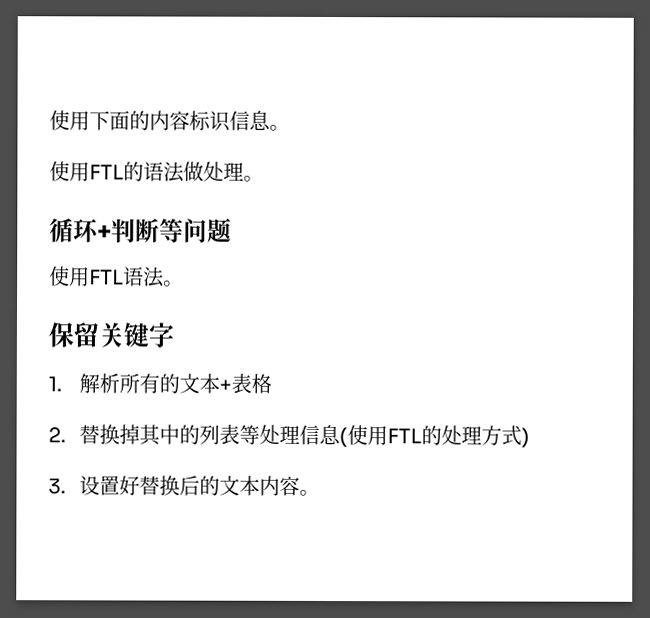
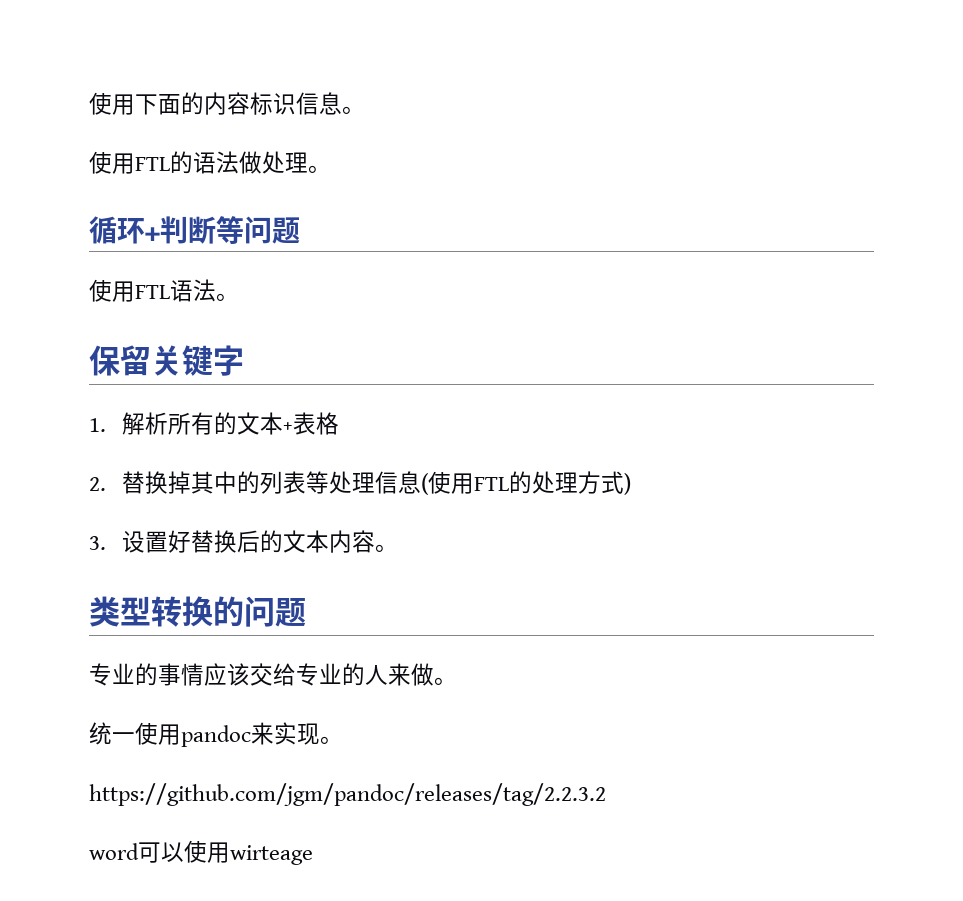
(321, 492) none -> [89,596,306,627] [89,663,457,686] [89,722,343,747] [89,783,606,806] [89,840,313,865] // 类型转换的问题 // 专业的事情应该交给专业的人来做。 // 统一使用pandoc来实现。 // https://github.com/jgm/pandoc/releases/tag/2.2.3.2 // word可以使用wirteage

